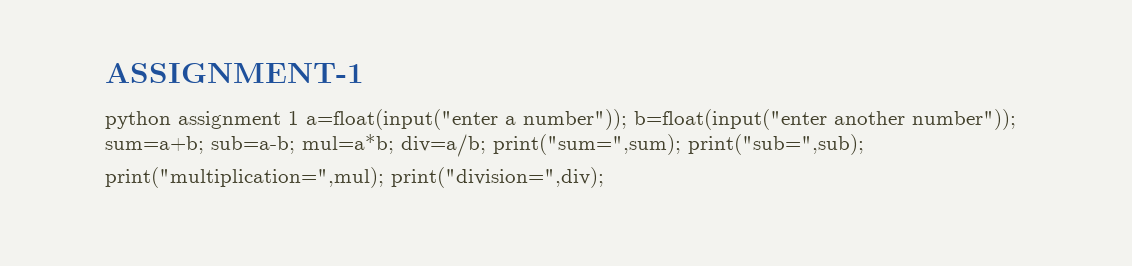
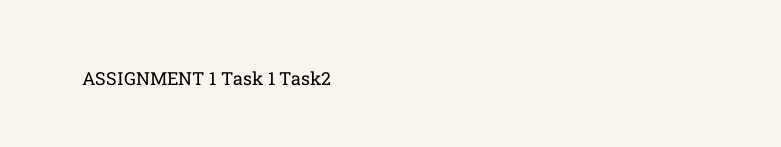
[105,63,364,83] [105,109,1016,130] [105,134,864,157] [105,167,604,188] ASSIGNMENT-1 // python assignment 1 a=float(input("enter a number")); b=float(input("enter another number")); sum=a+b; sub=a-b; mul=a*b; div=a/b; print("sum=",sum); print("sub=",sub); // print("multiplication=",mul); print("division=",div); -> [82,71,332,86] ASSIGNMENT 1 Task 1 Task2

